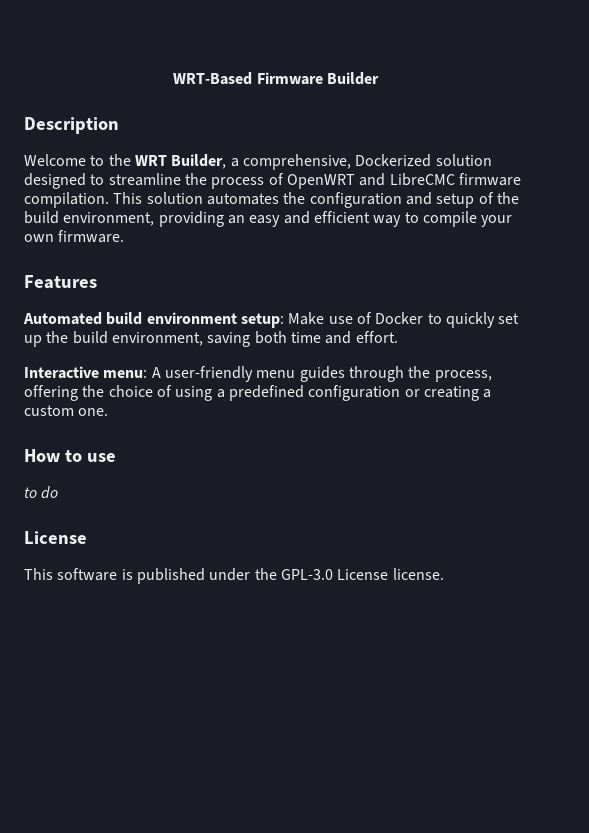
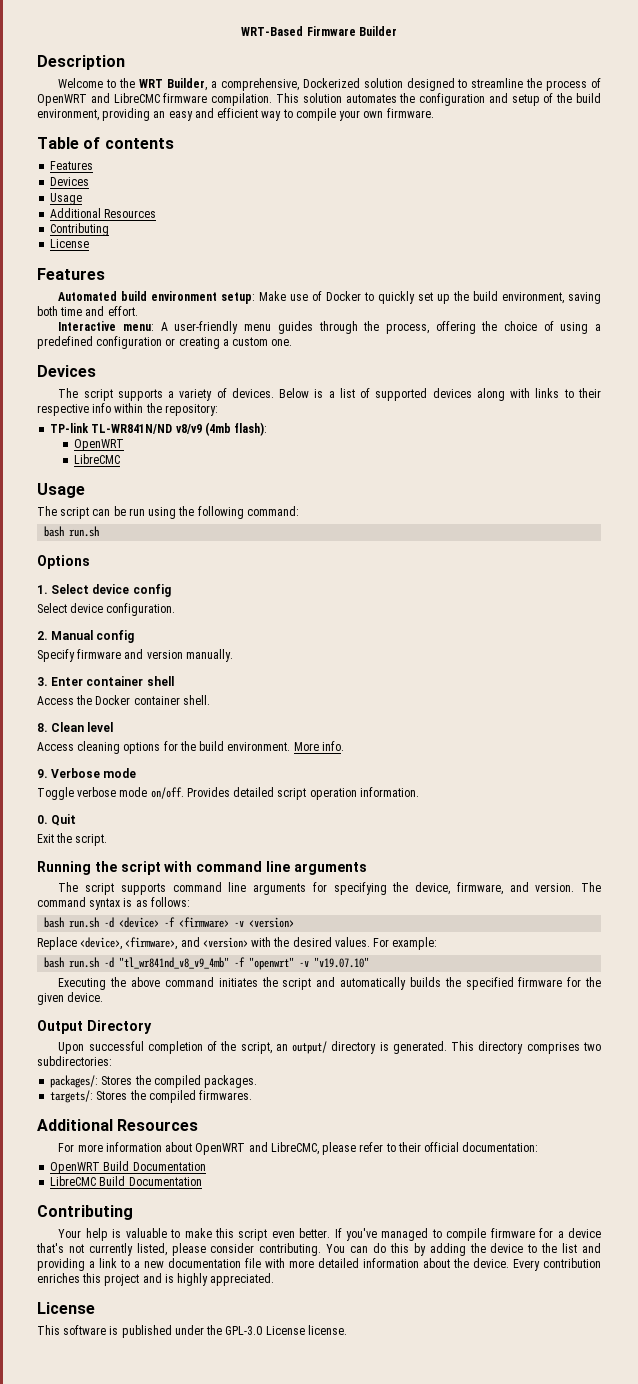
(125, 236) none -> [37,137,174,149] [50,161,94,170] [50,177,90,186] [50,193,83,205] [50,208,157,218] [50,223,110,236] [50,239,90,248] // Table of contents // Features // Devices // Usage // Additional Resources // Contributing // License
[24,449,116,462] [24,486,59,499] How to use // to do -> [37,365,96,377] [58,388,601,401] [37,403,218,416] [50,422,268,436] [73,439,124,451] [73,454,120,464] [37,483,85,498] [37,506,299,519] [44,526,100,537] [37,555,90,569] [37,584,171,597] [37,603,176,616] [37,630,135,643] [37,649,233,662] [37,676,174,686] [37,695,210,705] [37,722,114,732] [37,741,344,754] [37,768,137,778] [37,787,419,800] [37,814,77,826] [37,833,108,846] [37,861,367,875] [58,882,601,895] [37,897,190,910] [44,917,295,928] [37,937,438,950] [44,957,370,970] [58,977,601,990] [37,992,104,1005] [37,1020,152,1034] [58,1041,602,1054] [37,1056,112,1066] [50,1075,258,1088] [50,1090,253,1103] [37,1119,199,1131] [58,1142,539,1155] [50,1161,206,1174] [50,1176,202,1186] [37,1205,133,1220] [58,1228,601,1241] [36,1243,602,1256] [37,1258,601,1271] [37,1273,275,1286] Devices // The script supports a variety of devices. Below is a list of supported devices along with links to their respective info within the repository: // TP-link TL-WR841N/ND v8/v9 (4mb flash): // OpenWRT // LibreCMC // Usage // The script can be run using the following command: // bash run.sh // Options // 1. Select device config // Select device configuration. // 2. Manual config // Specify firmware and version manually. // 3. Enter container shell // Access the Docker container shell. // 8. Clean level // Access cleaning options for the build environment. More info. // 9. Verbose mode // Toggle verbose mode on/off. Provides detailed script operation information. // 0. Quit // Exit the script. // Running the script with command line arguments // The script supports command line arguments for specifying the device, firmware, and version. The command syntax is as follows: // bash run.sh -d <device> -f <firmware> -v <version> // Replace <device>, <firmware>, and <version> with the desired values. For example: // bash run.sh -d "tl_wr841nd_v8_v9_4mb" -f "openwrt" -v "v19.07.10" // Executing the above command initiates the script and automatically builds the specified firmware for the given device. // Output Directory // Upon successful completion of the script, an output/ directory is generated. This directory comprises two subdirectories: // packages/: Stores the compiled packages. // targets/: Stores the compiled firmwares. // Additional Resources // For more information about OpenWRT and LibreCMC, please refer to their official documentation: // OpenWRT Build Documentation // LibreCMC Build Documentation // Contributing // Your help is valuable to make this script even better. If you've managed to compile firmware for a device that's not currently listed, please consider contributing. You can do this by adding the device to the list and providing a link to a new documentation file with more detailed information about the device. Every contribution enriches this project and is highly appreciated.

